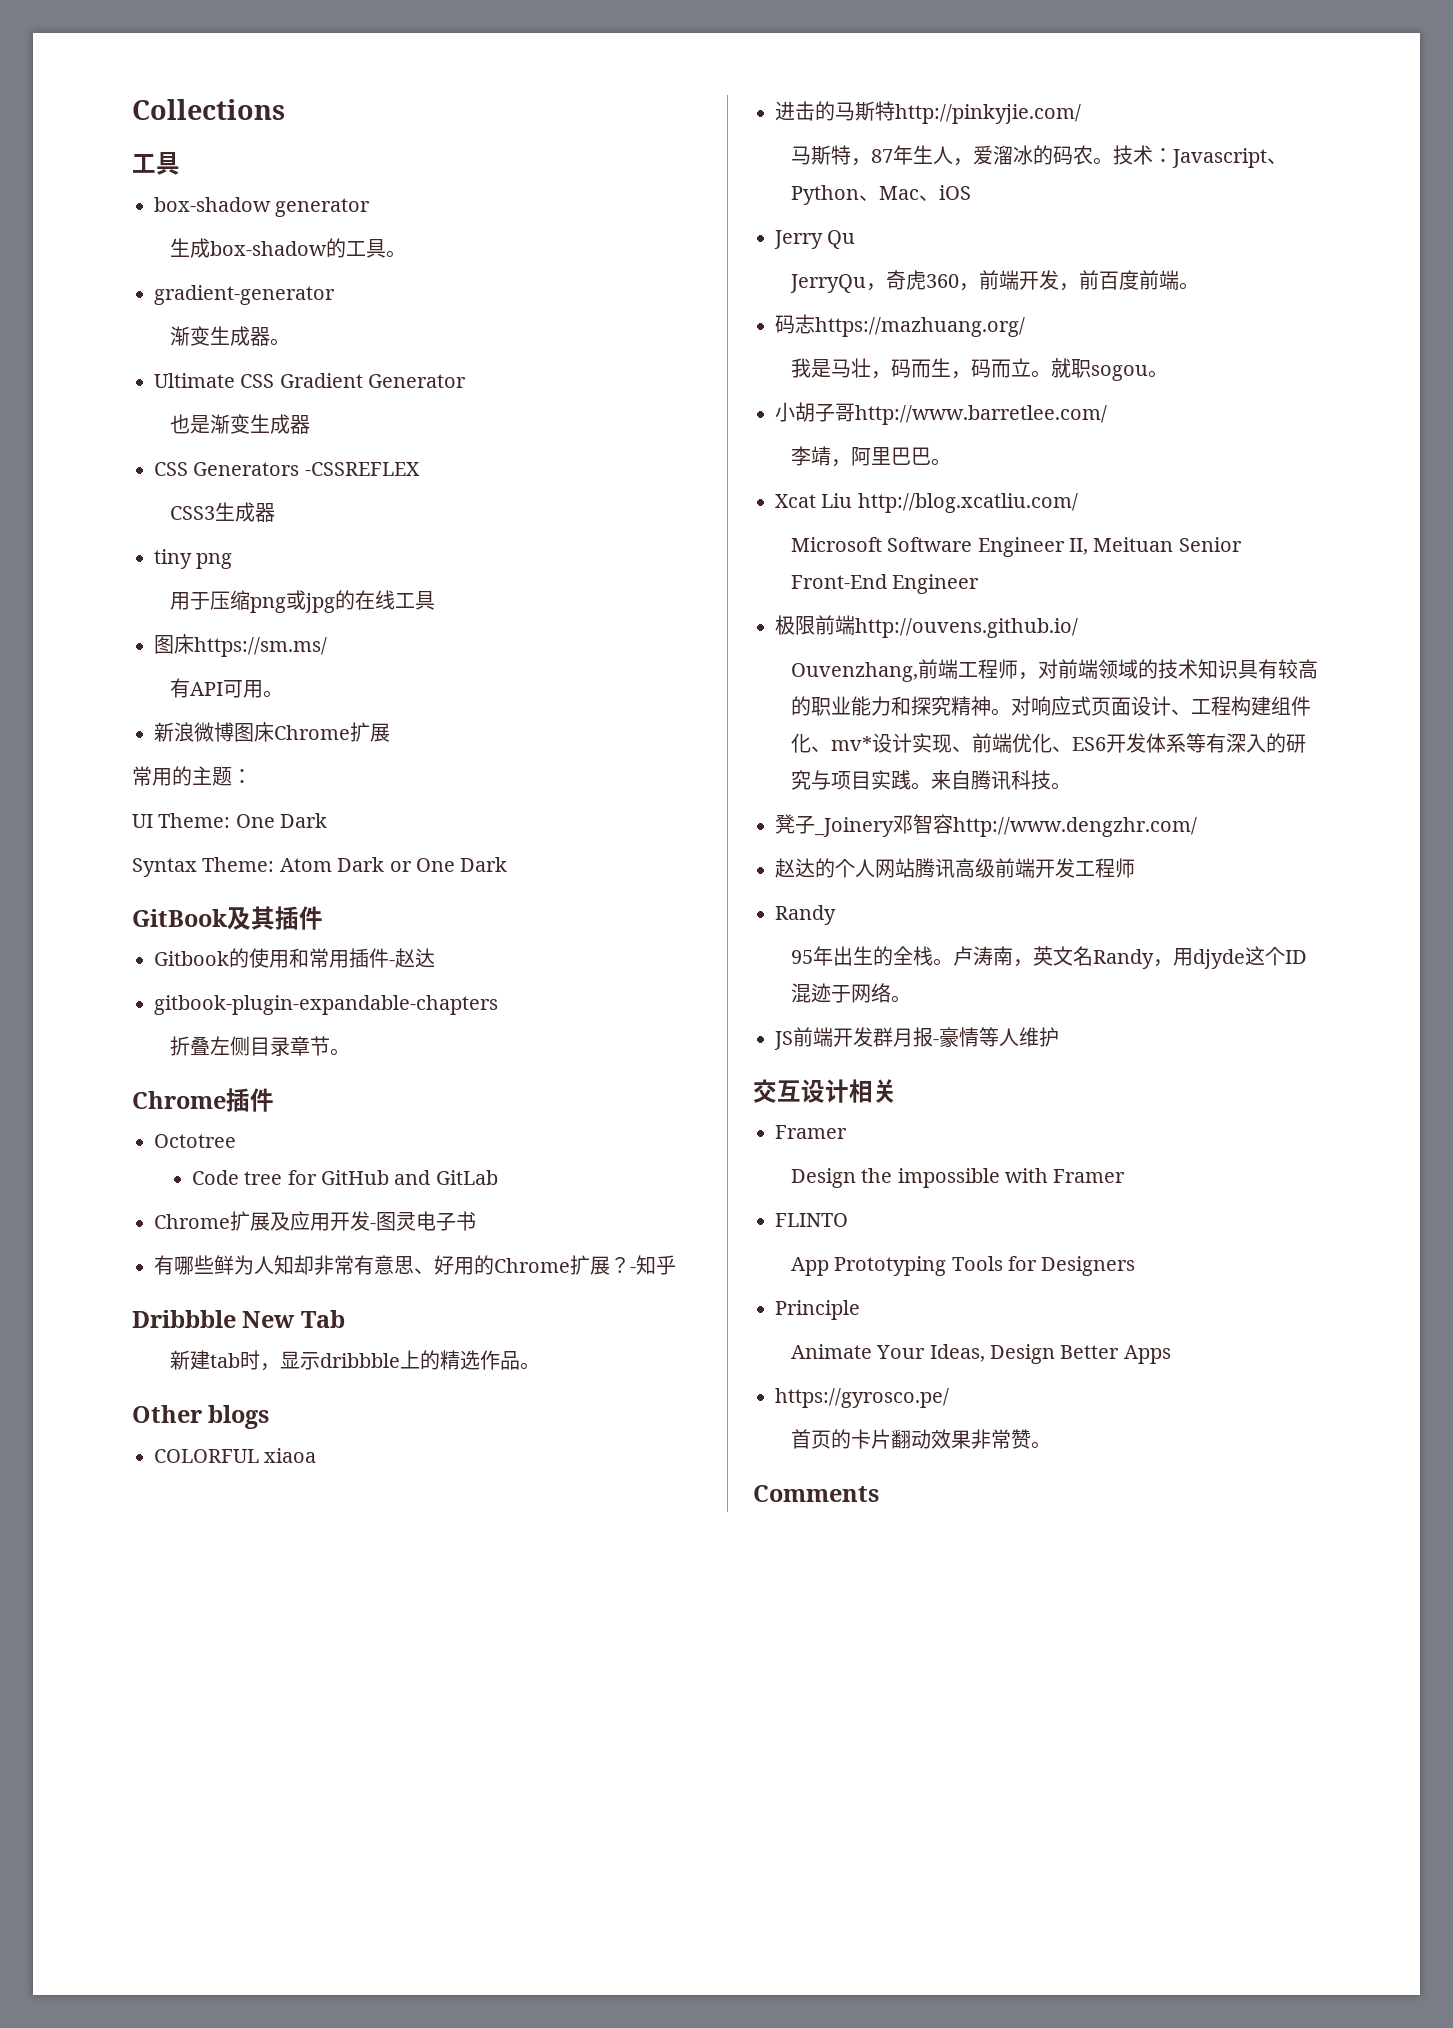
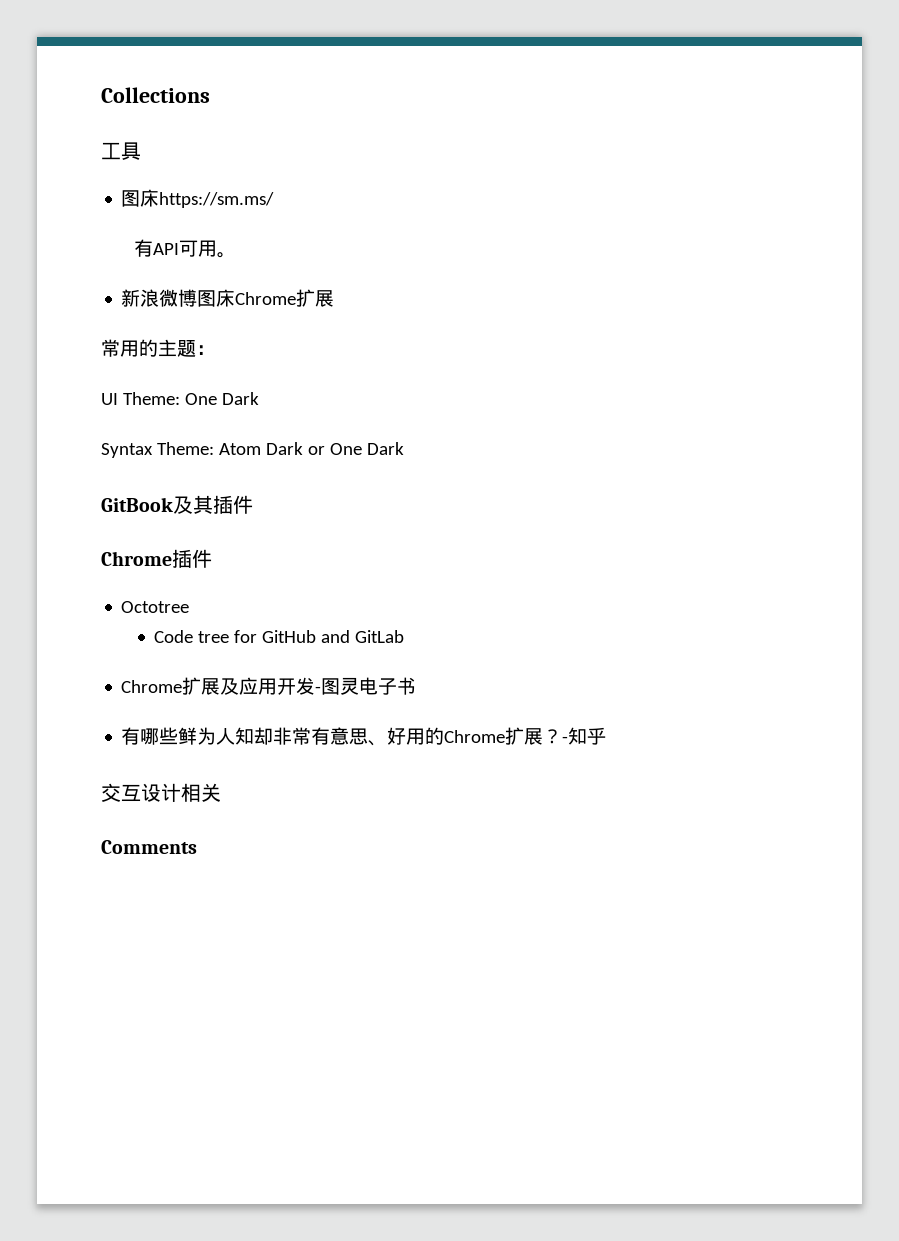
[154,197,371,217] [169,238,406,258] [154,285,335,305] [169,326,290,346] [154,373,467,388] [169,414,310,434] [154,462,420,476] [169,502,275,522] [154,549,233,569] [169,590,435,613] // box-shadow generator // 生成box-shadow的工具。 // gradient-generator // 渐变生成器。 // Ultimate CSS Gradient Generator // 也是渐变生成器 // CSS Generators -CSSREFLEX // CSS3生成器 // tiny png // 用于压缩png或jpg的在线工具 -> (141, 151) none
[154,948,435,968] [154,995,498,1015] [169,1036,350,1056] // Gitbook的使用和常用插件-赵达 // gitbook-plugin-expandable-chapters // 折叠左侧目录章节。 -> (253, 504) none
[132,1310,345,1328] [169,1350,540,1371] [132,1405,270,1429] [154,1448,317,1463] [775,101,1081,124] [790,145,1287,168] [790,185,971,205] [774,230,856,249] [789,270,1199,293] [775,314,1025,337] [790,358,1168,381] [775,402,1107,425] [790,446,951,467] [775,493,1078,513] [790,537,1242,557] [790,574,980,594] [775,615,1078,638] [790,659,1318,682] [790,696,1311,716] [790,733,1306,753] [790,770,1071,790] [775,814,1197,837] [775,858,1135,878] [775,905,836,925] [790,946,1307,969] [790,983,911,1003] [774,1027,1059,1050] [753,1079,897,1103] [775,1125,847,1139] [790,1168,1126,1188] [775,1213,848,1227] [790,1256,1136,1276] [775,1300,860,1320] [790,1344,1171,1364] [775,1388,949,1408] [790,1429,1051,1449] Dribbble New Tab // 新建tab时，显示dribbble上的精选作品。 // Other blogs // COLORFUL xiaoa // 进击的马斯特http://pinkyjie.com/ // 马斯特，87年生人，爱溜冰的码农。技术：Javascript、Python、Mac、iOS // Jerry Qu // JerryQu，奇虎360，前端开发，前百度前端。 // 码志https://mazhuang.org/ // 我是马壮，码而生，码而立。就职sogou。 // 小胡子哥http://www.barretlee.com/ // 李靖，阿里巴巴。 // Xcat Liu http://blog.xcatliu.com/ // Microsoft Software Engineer II, Meituan Senior Front-End Engineer // 极限前端http://ouvens.github.io/ // Ouvenzhang,前端工程师，对前端领域的技术知识具有较高的职业能力和探究精神。对响应式页面设计、工程构建组件化、mv*设计实现、前端优化、ES6开发体系等有深入的研究与项目实践。来自腾讯科技。 // 凳子_Joinery邓智容http://www.dengzhr.com/ // 赵达的个人网站腾讯高级前端开发工程师 // Randy // 95年出生的全栈。卢涛南，英文名Randy，用djyde这个ID混迹于网络。 // JS前端开发群月报-豪情等人维护 // 交互设计相关 // Framer // Design the impossible with Framer // FLINTO // App Prototyping Tools for Designers // Principle // Animate Your Ideas, Design Better Apps // https://gyrosco.pe/ // 首页的卡片翻动效果非常赞。 -> [101,783,221,802] 交互设计相关

